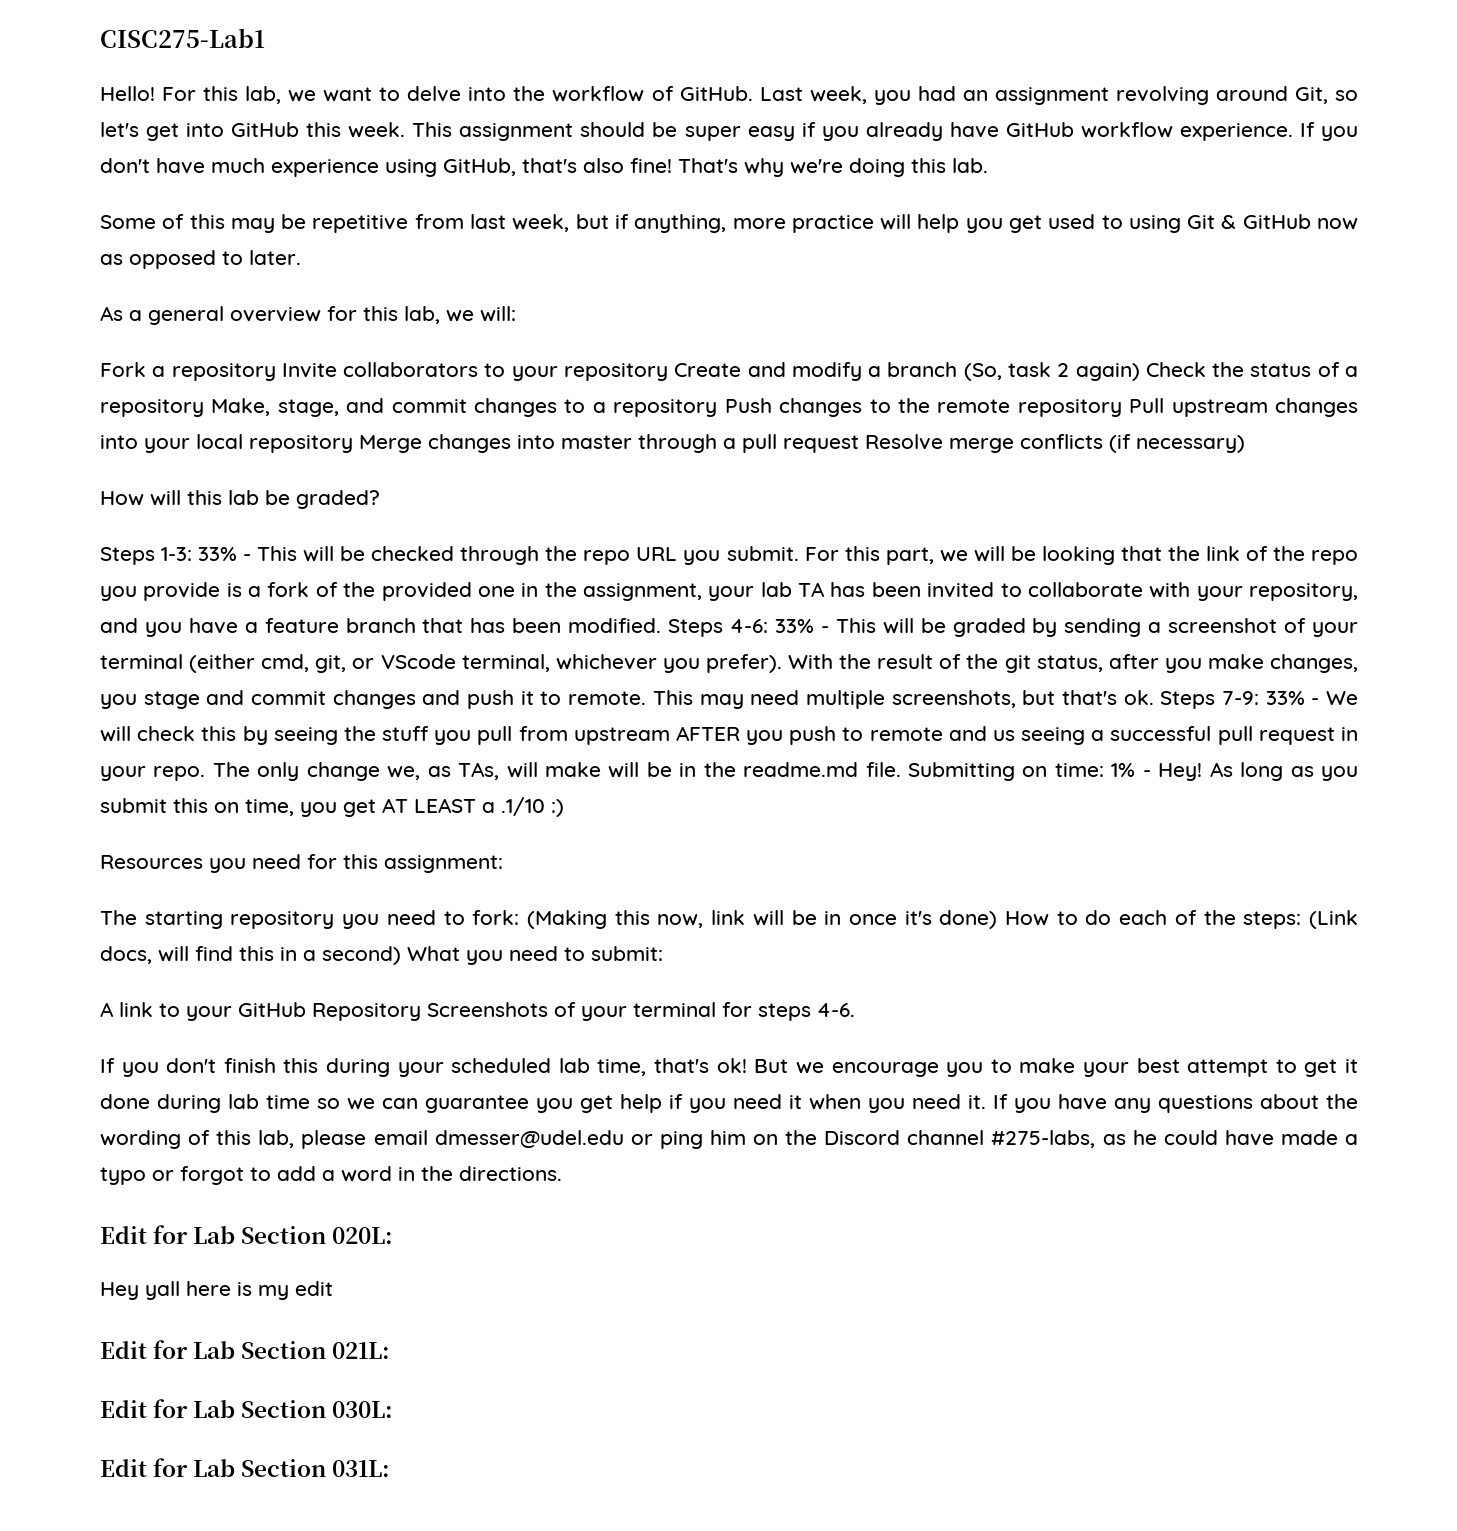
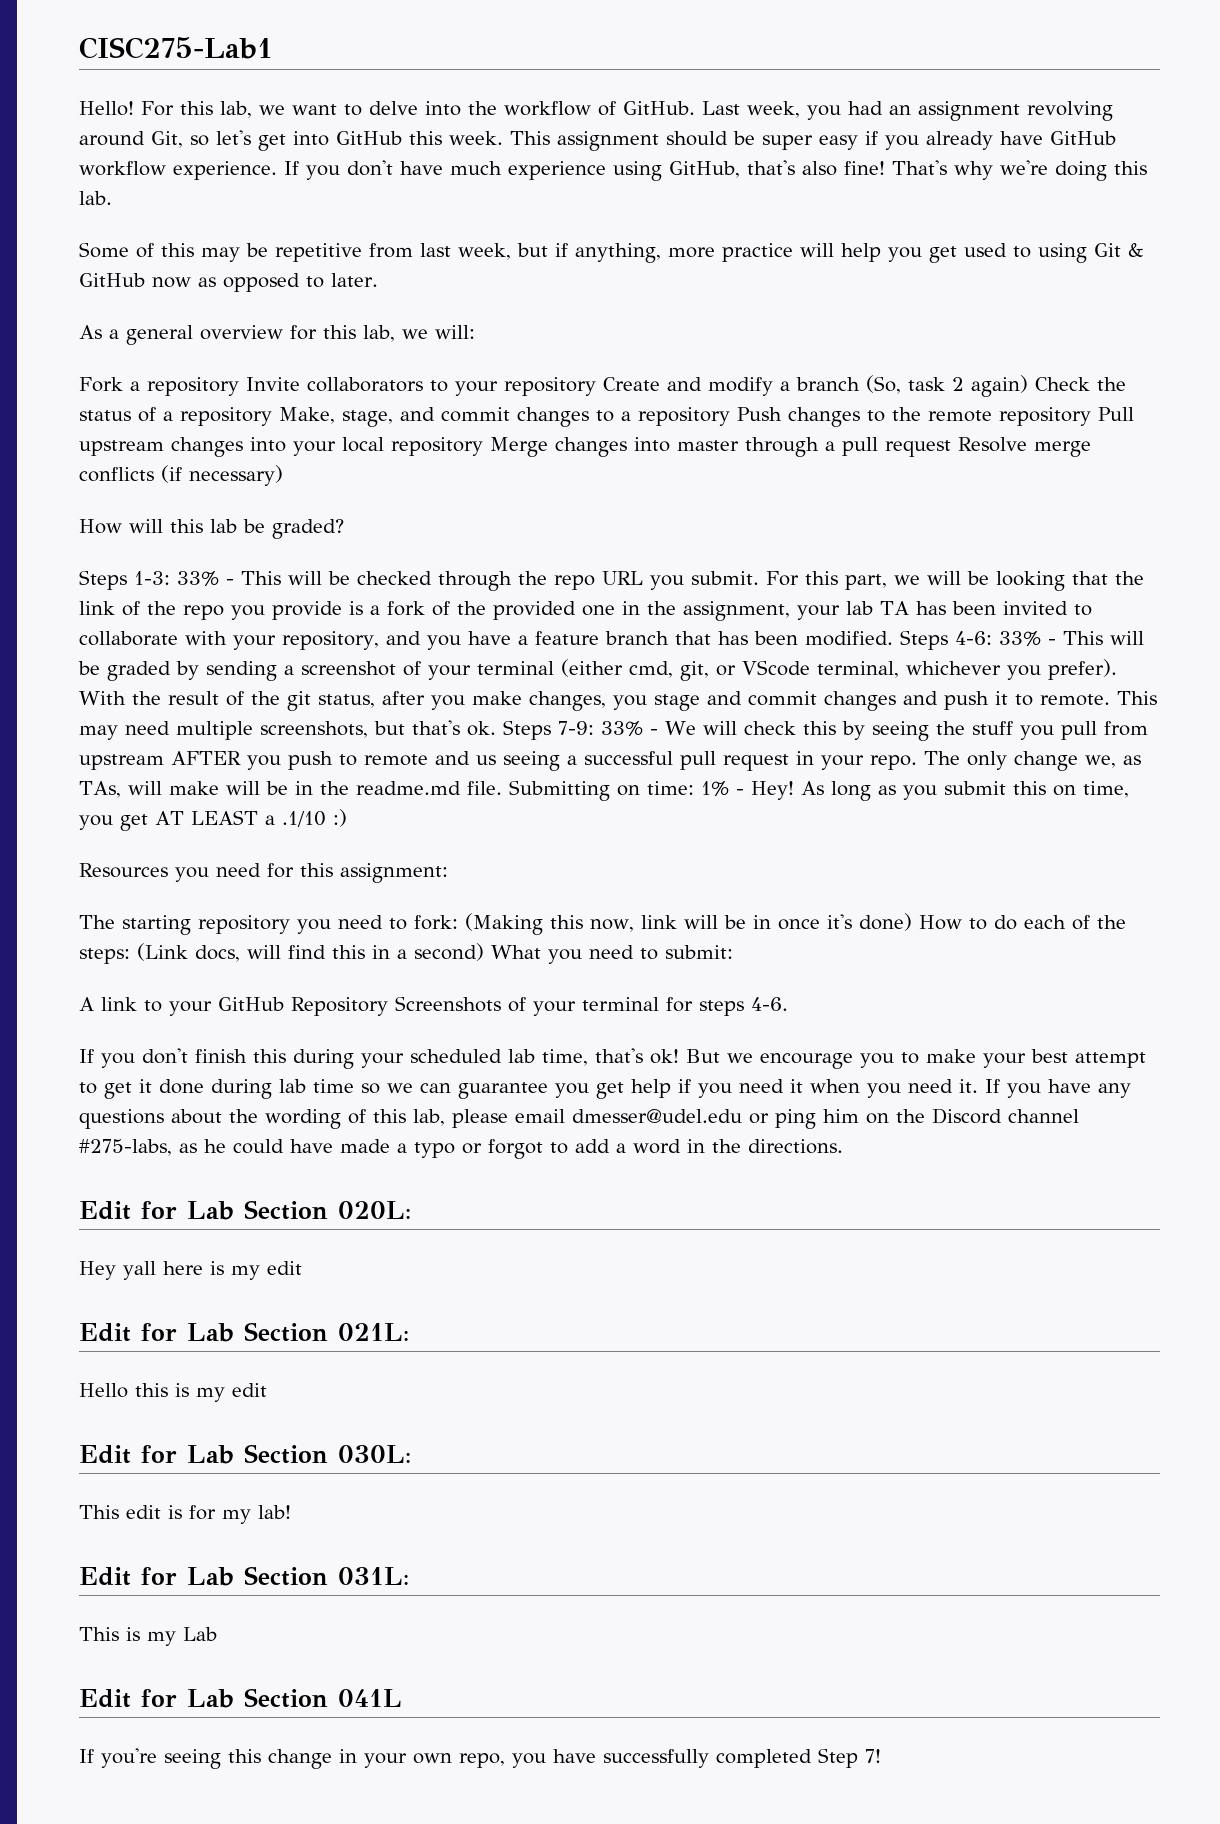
(391, 1350) none -> [79,1383,267,1402] // Hello this is my edit
(394, 1409) none -> [79,1505,291,1524] // This edit is for my lab!
(391, 1468) none -> [79,1627,217,1646] [79,1688,402,1708] [79,1748,881,1769] // This is my Lab // Edit for Lab Section 041L // If you're seeing this change in your own repo, you have successfully completed Step 7!

